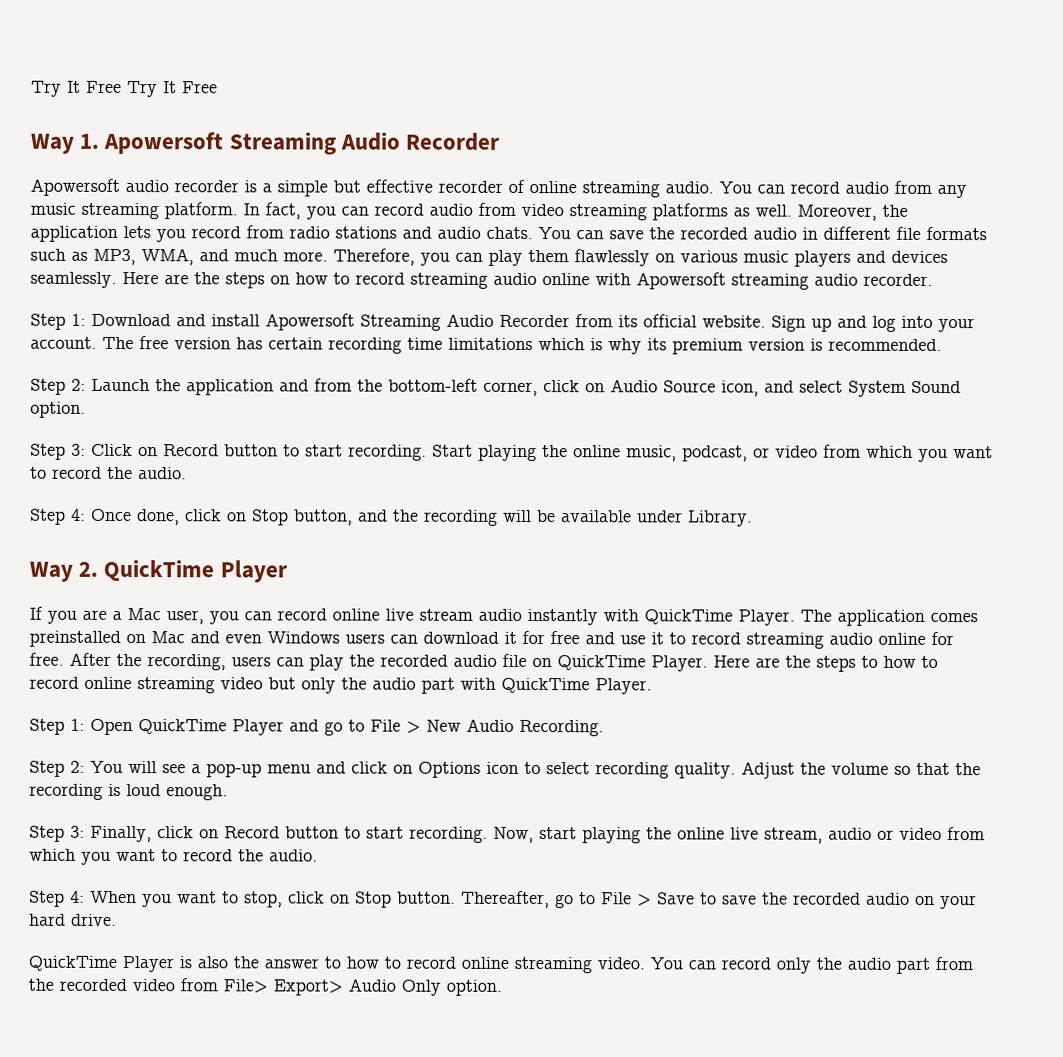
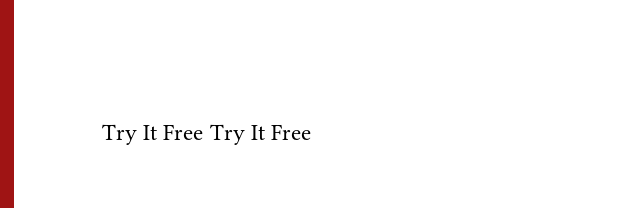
[30,131,501,155] [30,178,967,199] [30,202,908,221] [30,225,987,243] [30,248,948,267] [30,271,933,290] [30,313,975,333] [30,336,942,355] [30,378,961,397] [30,401,86,418] [30,443,993,463] [30,466,187,480] [30,508,753,527] [29,559,288,583] [29,606,978,626] [29,630,954,649] [29,652,938,672] [29,676,652,695] [29,718,604,737] [29,760,981,779] [29,783,228,801] [29,825,985,844] [29,848,318,865] [29,890,977,910] [29,913,117,926] [28,955,973,974] [28,978,502,996] // Way 1. Apowersoft Streaming Audio Recorder // Apowersoft audio recorder is a simple but effective recorder of online streaming audio. You can record audio from any music streaming platform. In fact, you can record audio from video streaming platforms as well. Moreover, the application lets you record from radio stations and audio chats. You can save the recorded audio in different file formats such as MP3, WMA, and much more. Therefore, you can play them flawlessly on various music players and devices seamlessly. Here are the steps on how to record streaming audio online with Apowersoft streaming audio recorder. // Step 1: Download and install Apowersoft Streaming Audio Recorder from its official website. Sign up and log into your account. The free version has certain recording time limitations which is why its premium version is recommended. // Step 2: Launch the application and from the bottom-left corner, click on Audio Source icon, and select System Sound option. // Step 3: Click on Record button to start recording. Start playing the online music, podcast, or video from which you want to record the audio. // Step 4: Once done, click on Stop button, and the recording will be available under Library. // Way 2. QuickTime Player // If you are a Mac user, you can record online live stream audio instantly with QuickTime Player. The application comes preinstalled on Mac and even Windows users can download it for free and use it to record streaming audio online for free. After the recording, users can play the recorded audio file on QuickTime Player. Here are the steps to how to record online streaming video but only the audio part with QuickTime Player. // Step 1: Open QuickTime Player and go to File > New Audio Recording. // Step 2: You will see a pop-up menu and click on Options icon to select recording quality. Adjust the volume so that the recording is loud enough. // Step 3: Finally, click on Record button to start recording. Now, start playing the online live stream, audio or video from which you want to record the audio. // Step 4: When you want to stop, click on Stop button. Thereafter, go to File > Save to save the recorded audio on your hard drive. // QuickTime Player is also the answer to how to record online streaming video. You can record only the audio part from the recorded video from File> Export> Audio Only option. -> (312, 132) none

